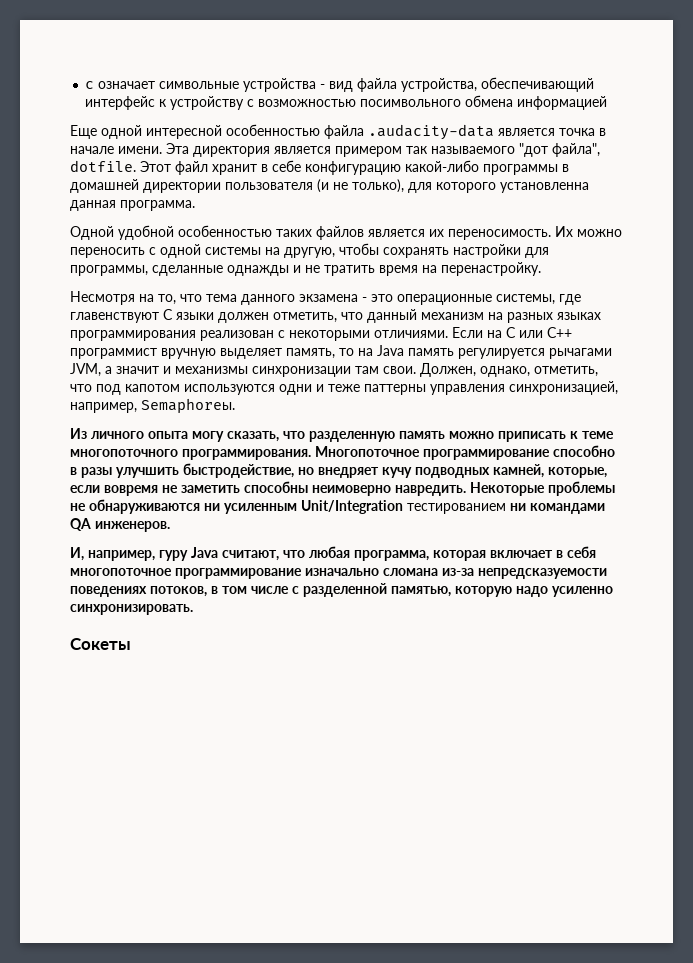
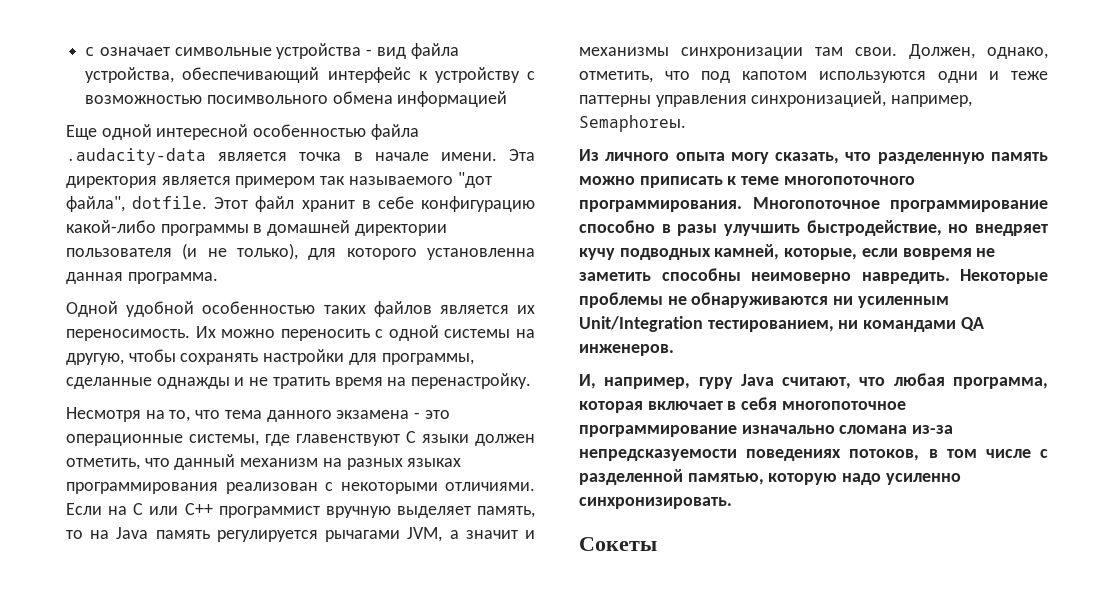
[407,503,506,514] тестированием -> [707,320,834,332] тестированием,

